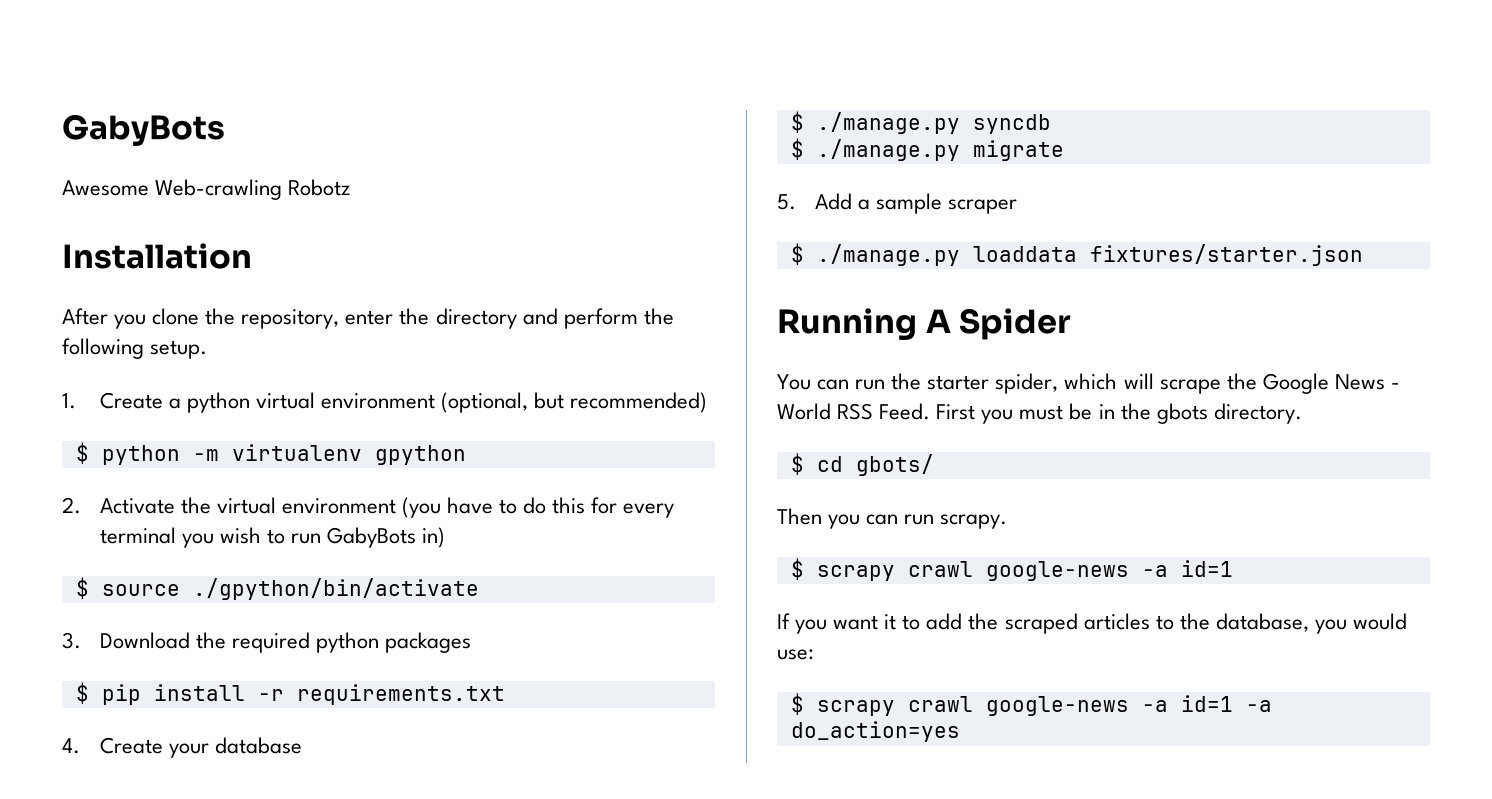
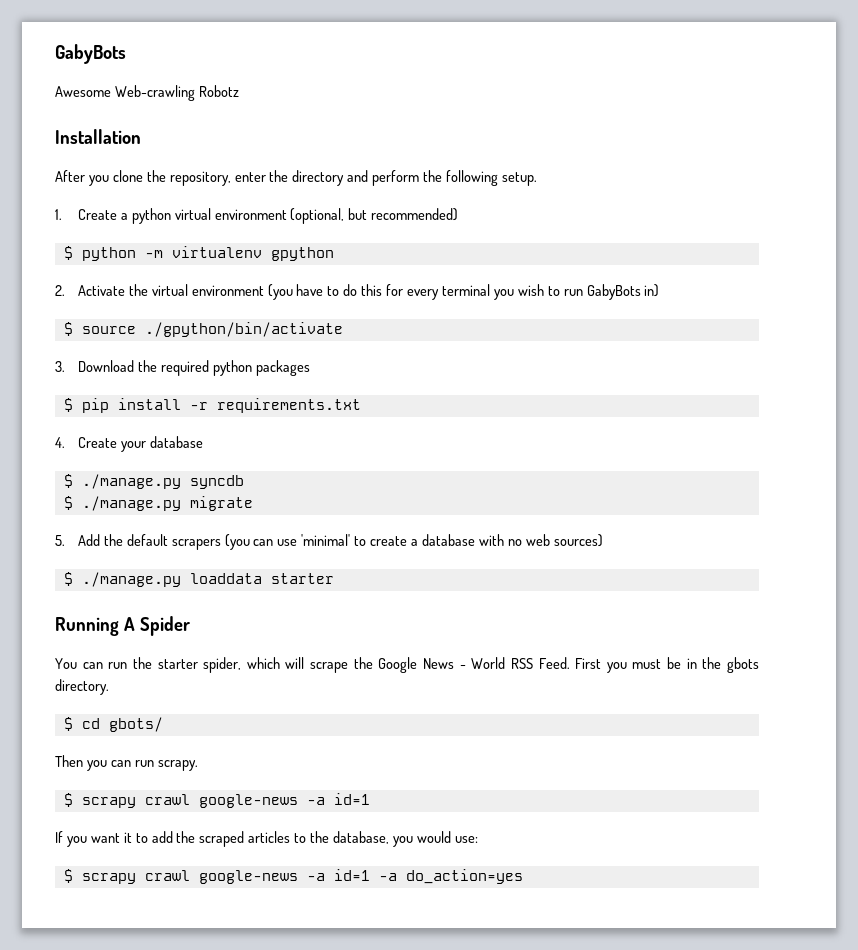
[857,193,1017,214] a sample scraper -> [103,534,603,550] the default scrapers (you can use 'minimal' to create a database with no web sources)
[1089,244,1363,266] fixtures/starter.json -> [270,573,334,584] starter

